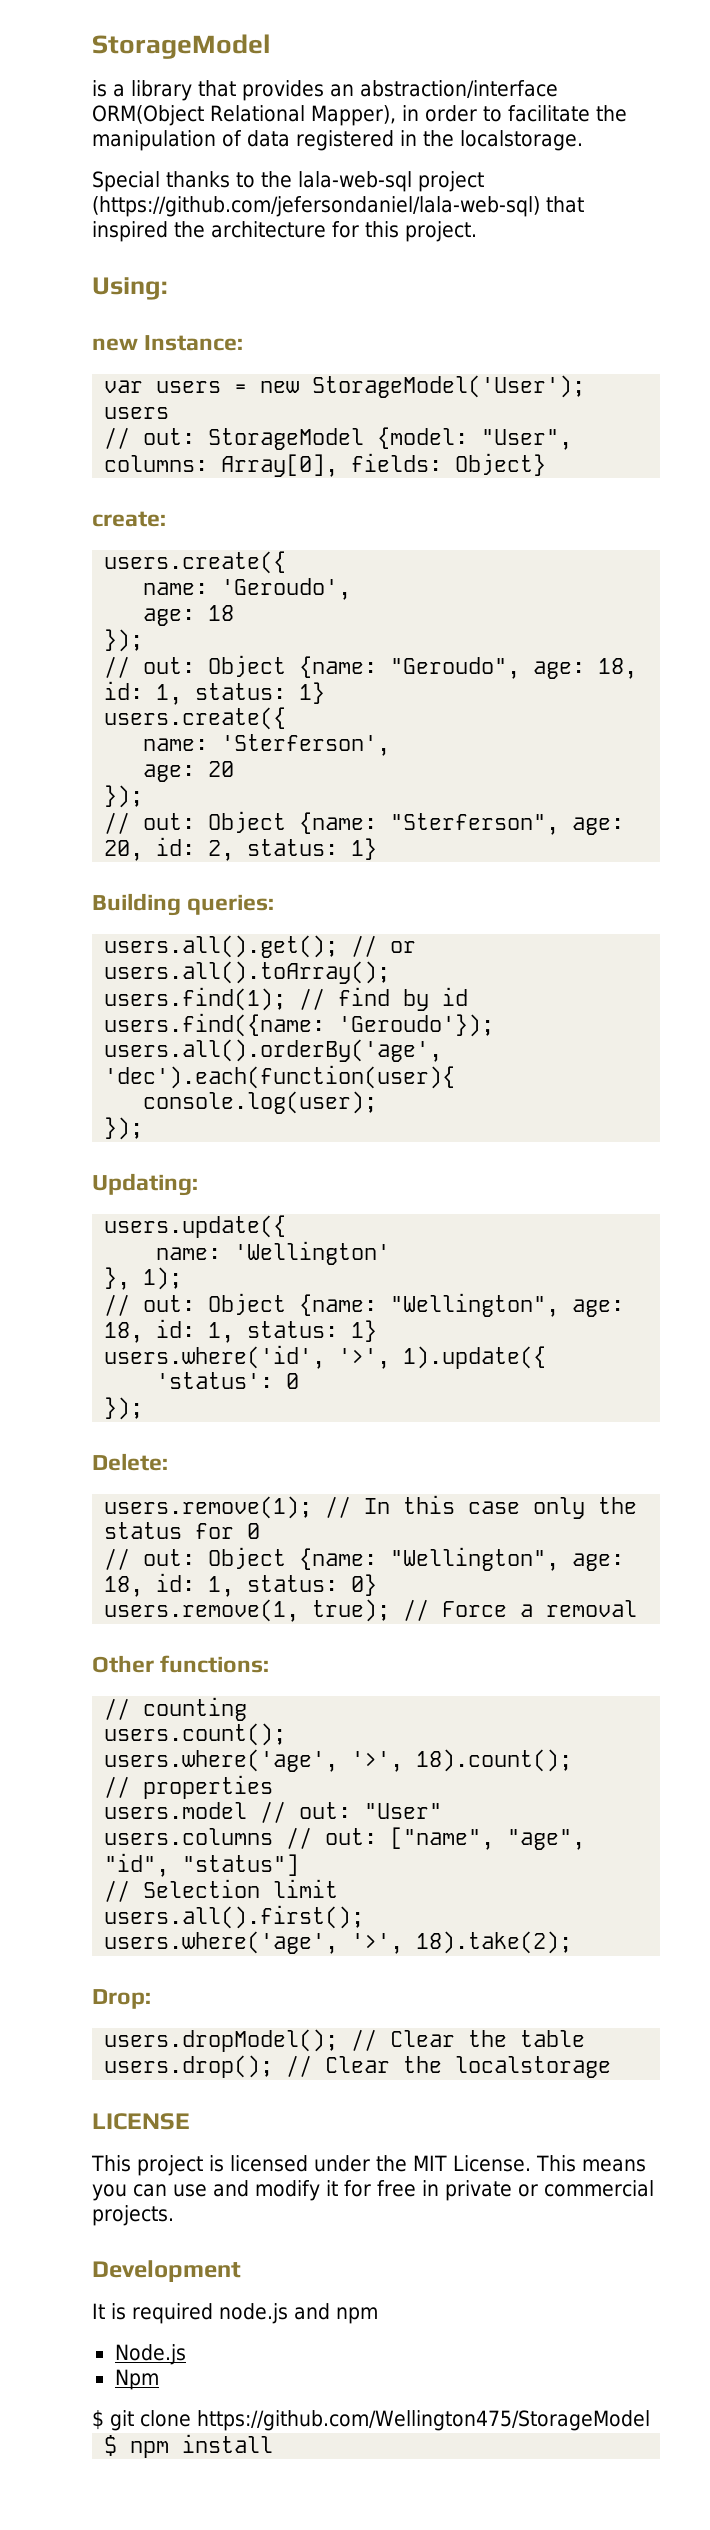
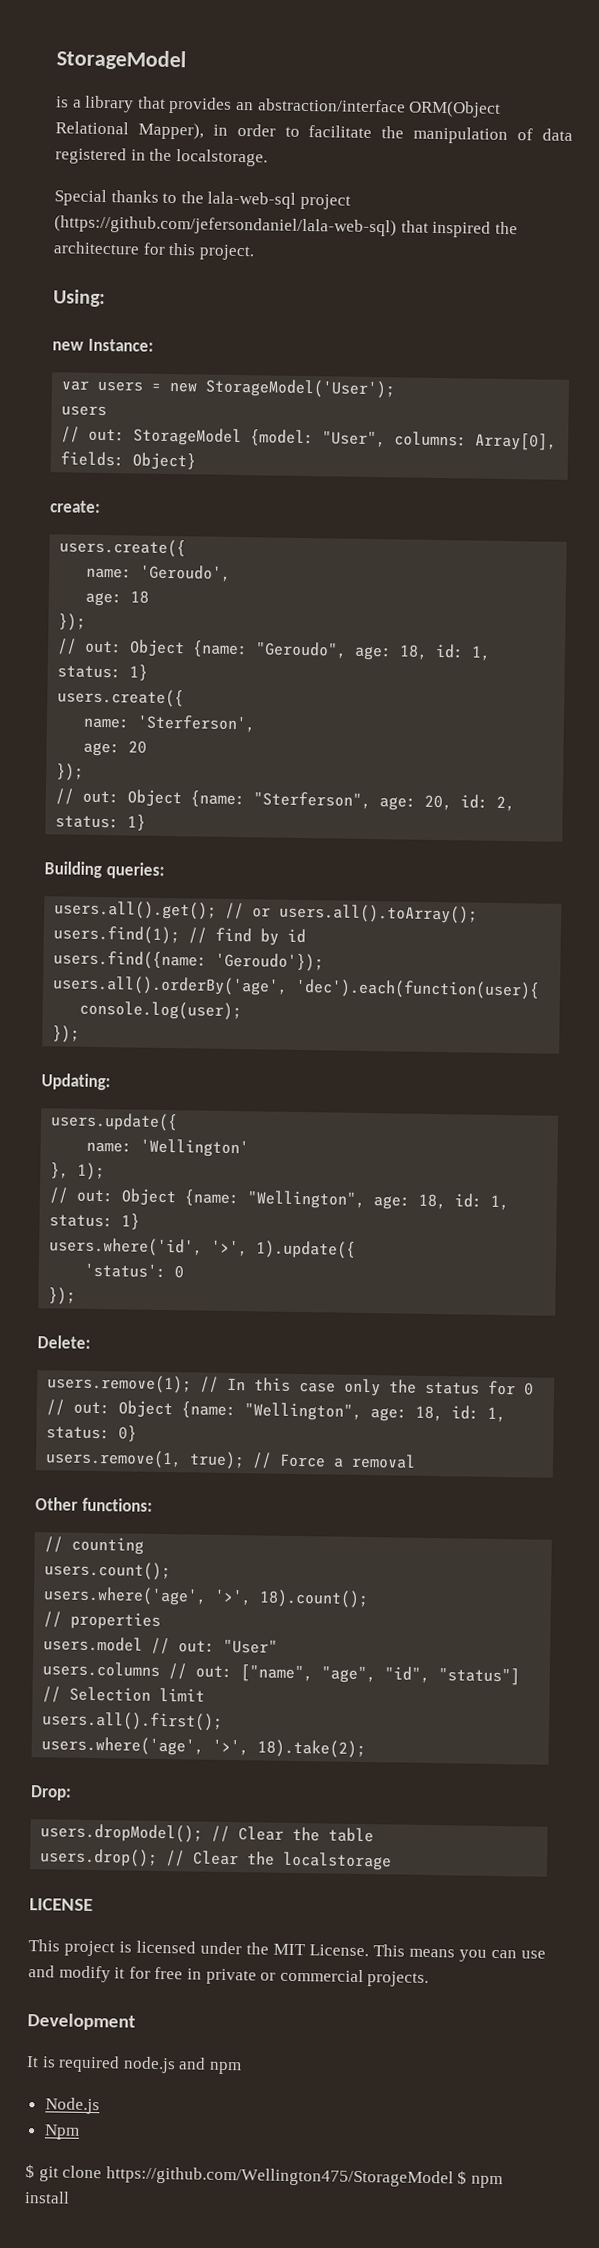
(650, 2420) // -> (454, 2177) none

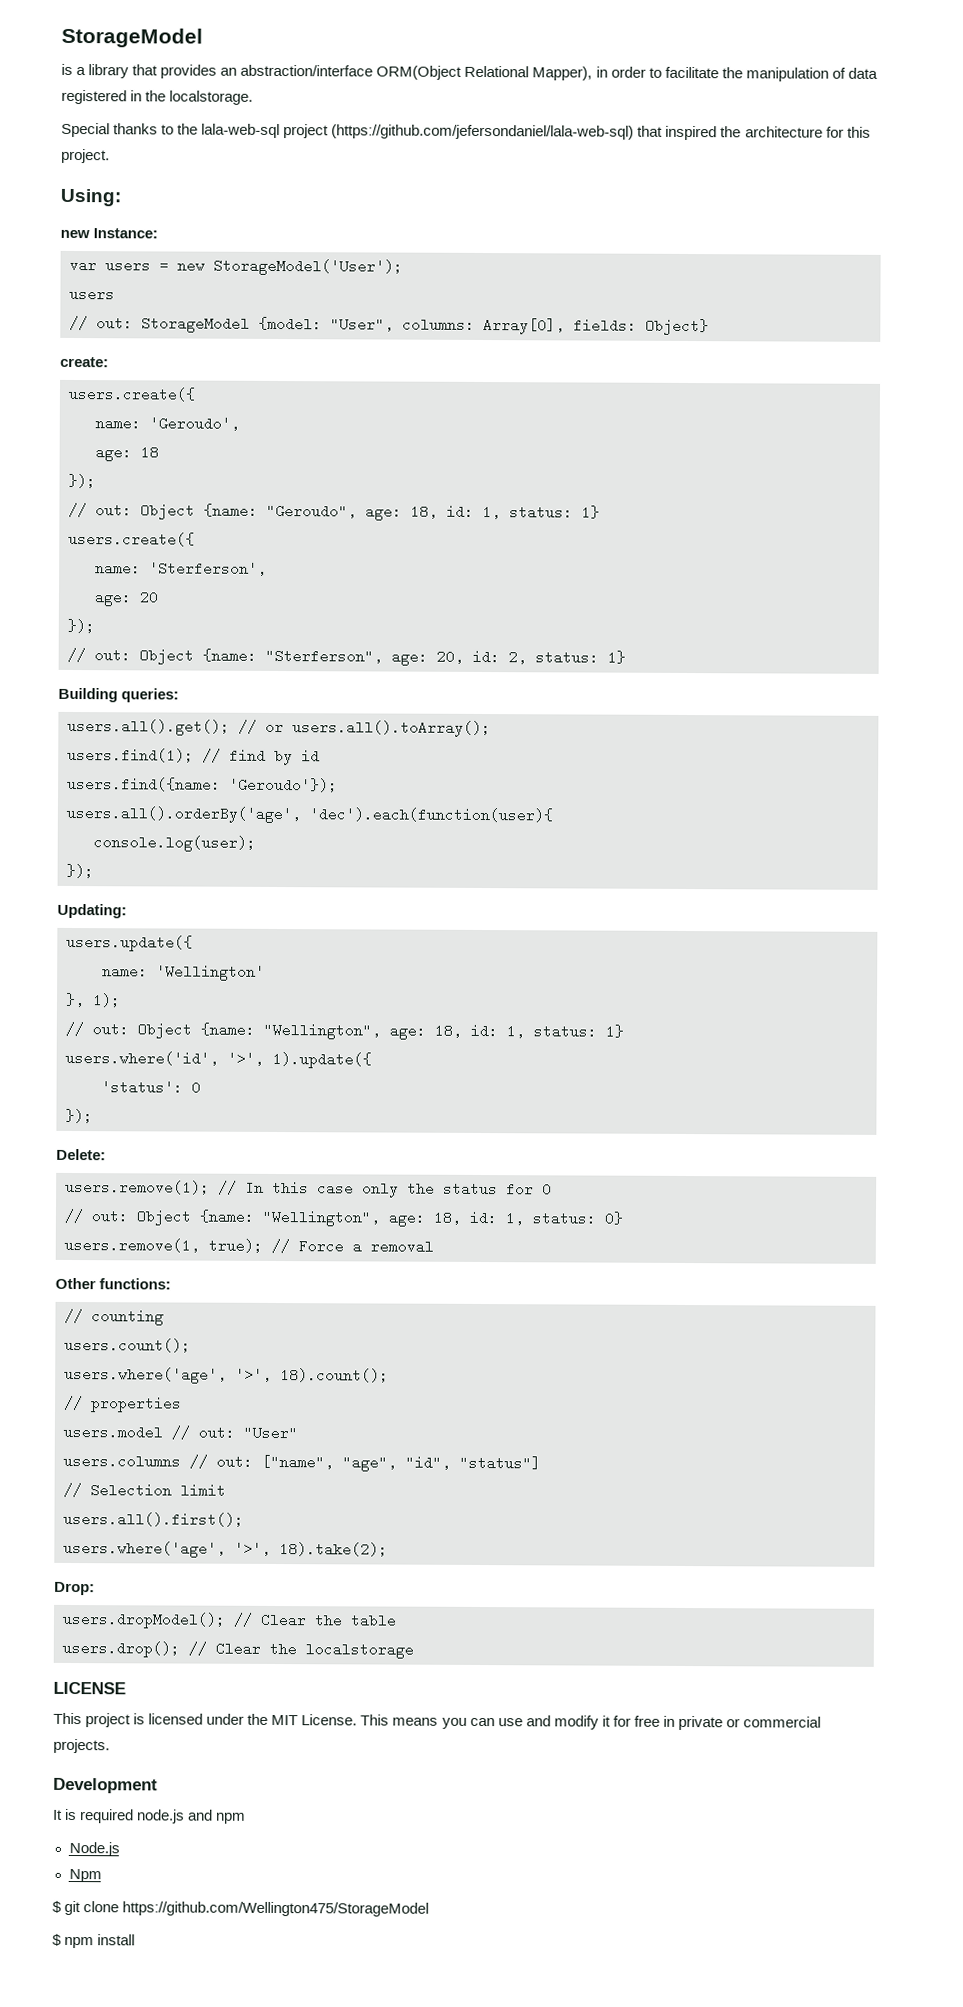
(454, 2177) none -> (430, 1909) //

